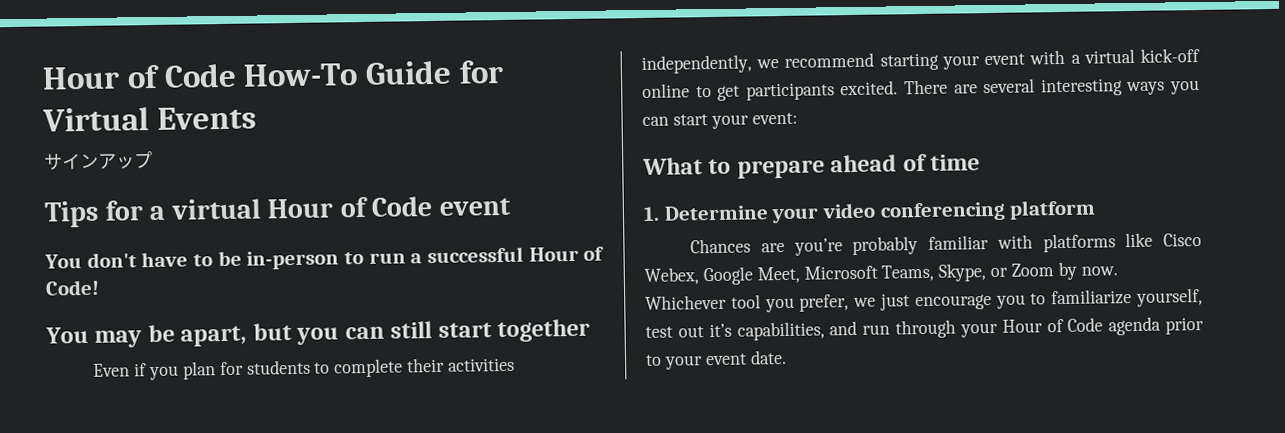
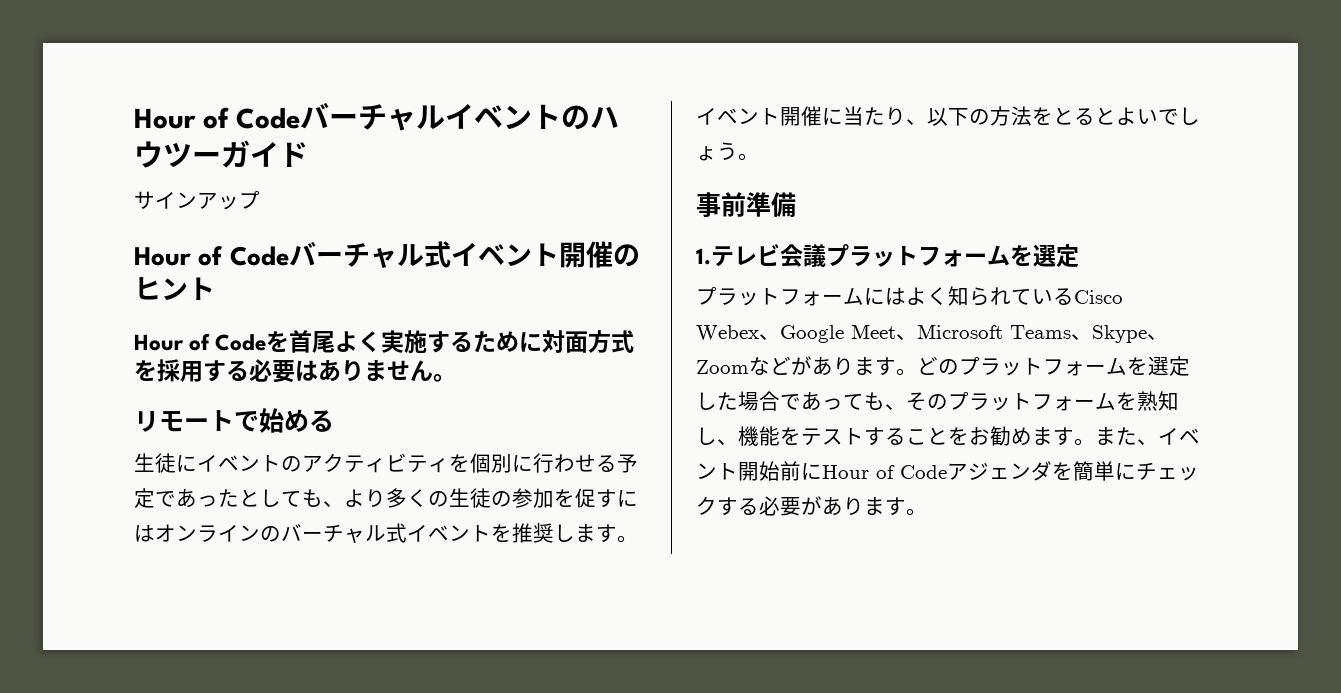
[42,59,504,90] [42,106,257,132] [44,151,153,171] [44,196,511,228] [44,246,605,270] [45,279,100,296] [45,318,591,348] [93,357,516,381] [641,48,1200,74] [642,78,1200,101] [642,112,798,130] [642,153,981,179] [643,199,1097,224] [690,232,1202,256] [644,261,1118,286] [645,287,1203,313] [645,316,1204,341] [645,349,787,370] Hour of Code How-To Guide for Virtual Events // サインアップ // Tips for a virtual Hour of Code event // You don't have to be in-person to run a successful Hour of Code! // You may be apart, but you can still start together // Even if you plan for students to complete their activities independently, we recommend starting your event with a virtual kick-off online to get participants excited. There are several interesting ways you can start your event: // What to prepare ahead of time // 1. Determine your video conferencing platform // Chances are you’re probably familiar with platforms like Cisco Webex, Google Meet, Microsoft Teams, Skype, or Zoom by now. Whichever tool you prefer, we just encourage you to familiarize yourself, test out it’s capabilities, and run through your Hour of Code agenda prior to your event date. -> [134,103,619,131] [134,140,308,168] [134,191,260,210] [134,241,640,268] [134,277,215,300] [134,330,635,353] [134,359,456,383] [134,408,334,433] [134,453,638,473] [134,488,638,508] [134,523,638,543] [696,106,1200,126] [696,142,759,161] [696,192,796,217] [696,244,1079,268] [696,286,1123,306] [696,324,1168,343] [696,356,1190,376] [696,391,1179,411] [696,426,1200,446] [696,461,1199,481] [696,496,927,516] Hour of Codeバーチャルイベントのハウツーガイド // サインアップ // Hour of Codeバーチャル式イベント開催のヒント // Hour of Codeを首尾よく実施するために対面方式を採用する必要はありません。 // リモートで始める // 生徒にイベントのアクティビティを個別に行わせる予定であったとしても、より多くの生徒の参加を促すにはオンラインのバーチャル式イベントを推奨します。イベント開催に当たり、以下の方法をとるとよいでしょう。 // 事前準備 // 1.テレビ会議プラットフォームを選定 // プラットフォームにはよく知られているCisco Webex、Google Meet、Microsoft Teams、Skype、Zoomなどがあります。どのプラットフォームを選定した場合であっても、そのプラットフォームを熟知し、機能をテストすることをお勧めます。また、イベント開始前にHour of Codeアジェンダを簡単にチェックする必要があります。

